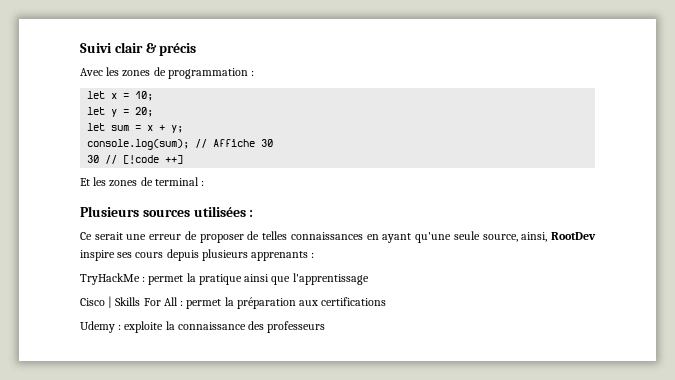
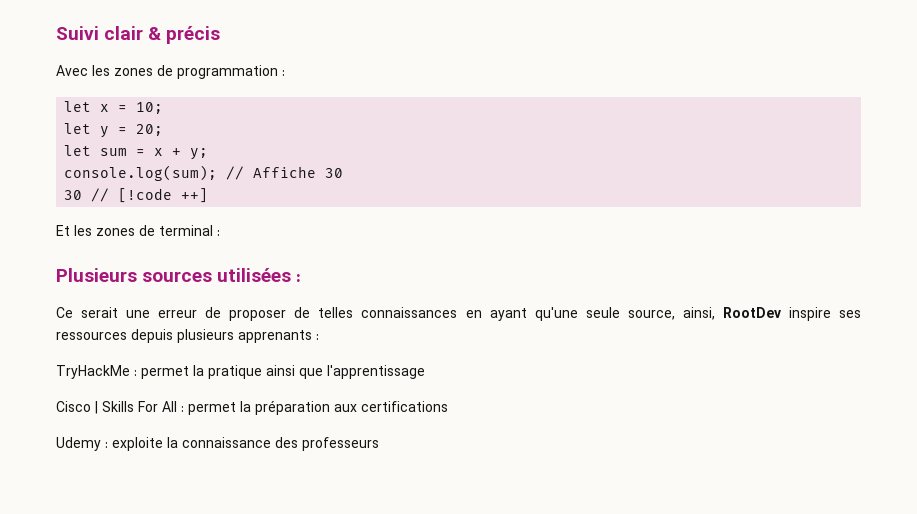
[135,252,164,258] cours -> [56,332,127,340] ressources

